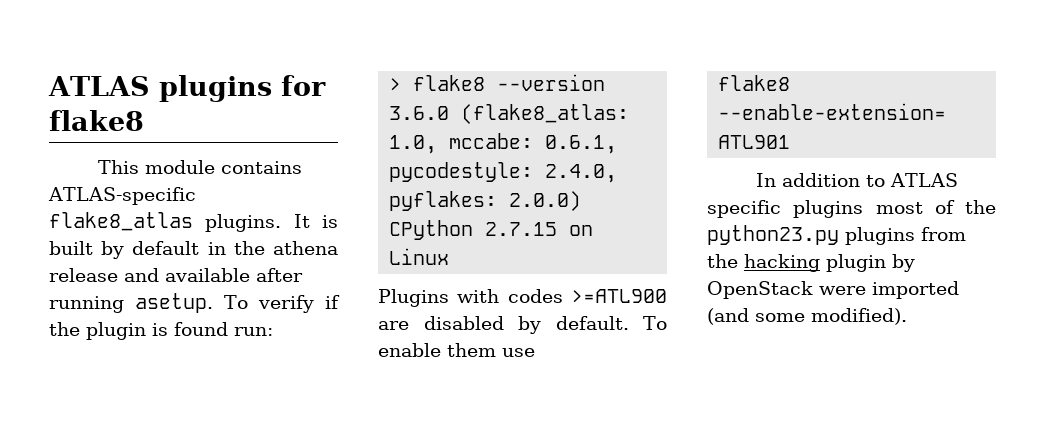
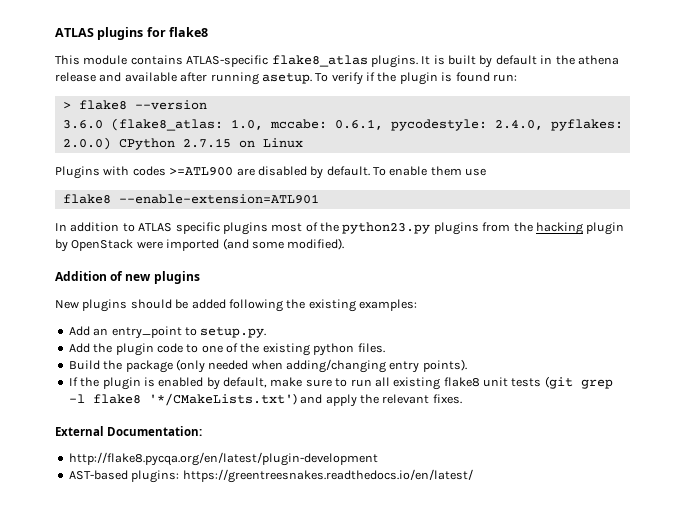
(907, 316) none -> [55,271,200,284] [55,299,417,312] [68,326,267,339] [68,343,385,356] [68,359,467,373] [68,376,613,390] [68,393,462,407] [55,426,203,436] [68,452,378,466] [68,469,473,483] // Addition of new plugins // New plugins should be added following the existing examples: // Add an entry_point to setup.py. // Add the plugin code to one of the existing python files. // Build the package (only needed when adding/changing entry points). // If the plugin is enabled by default, make sure to run all existing flake8 unit tests (git grep -l flake8 '*/CMakeLists.txt') and apply the relevant fixes. // External Documentation: // http://flake8.pycqa.org/en/latest/plugin-development // AST-based plugins: https://greentreesnakes.readthedocs.io/en/latest/

